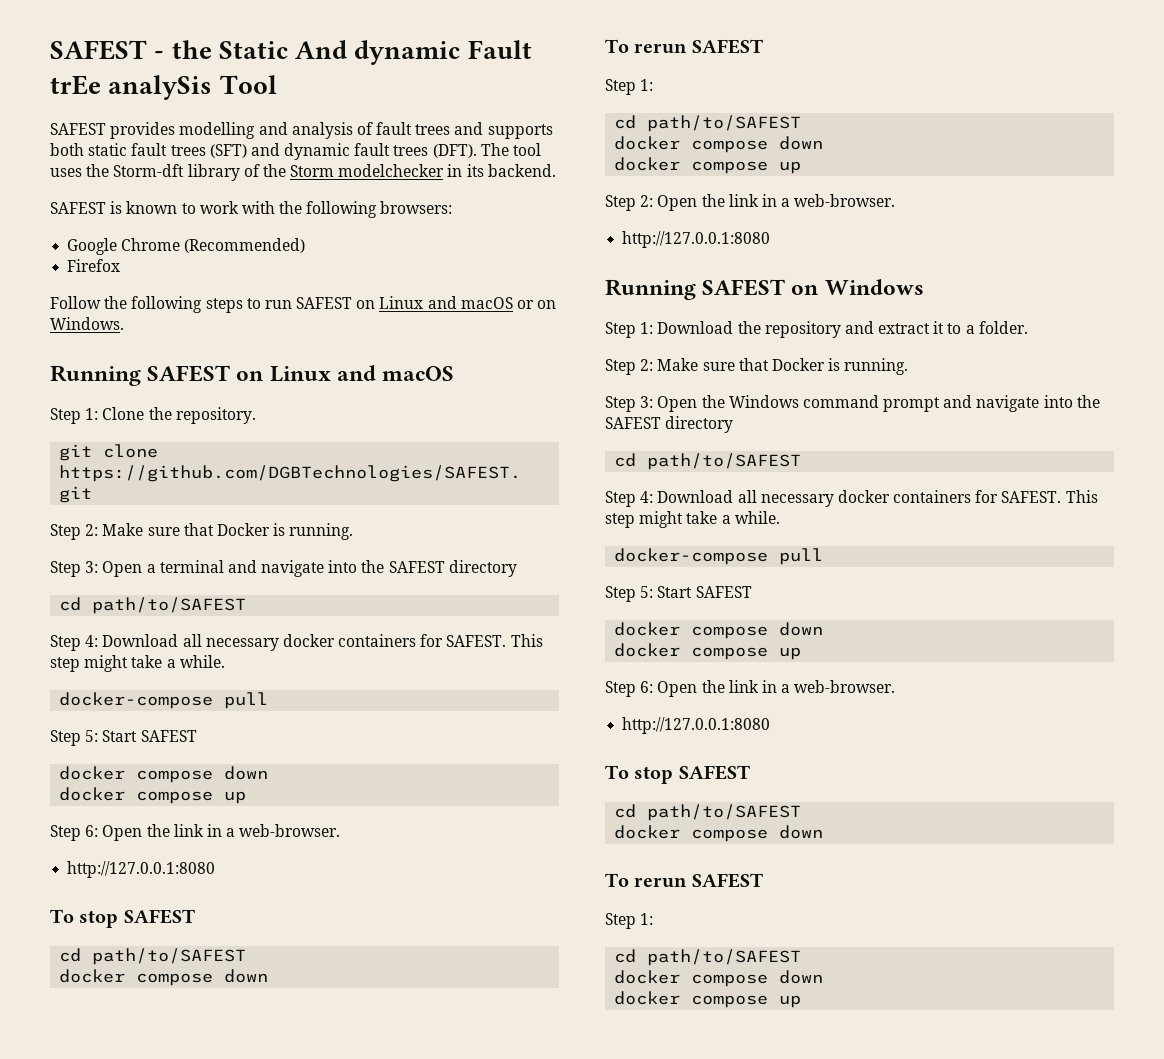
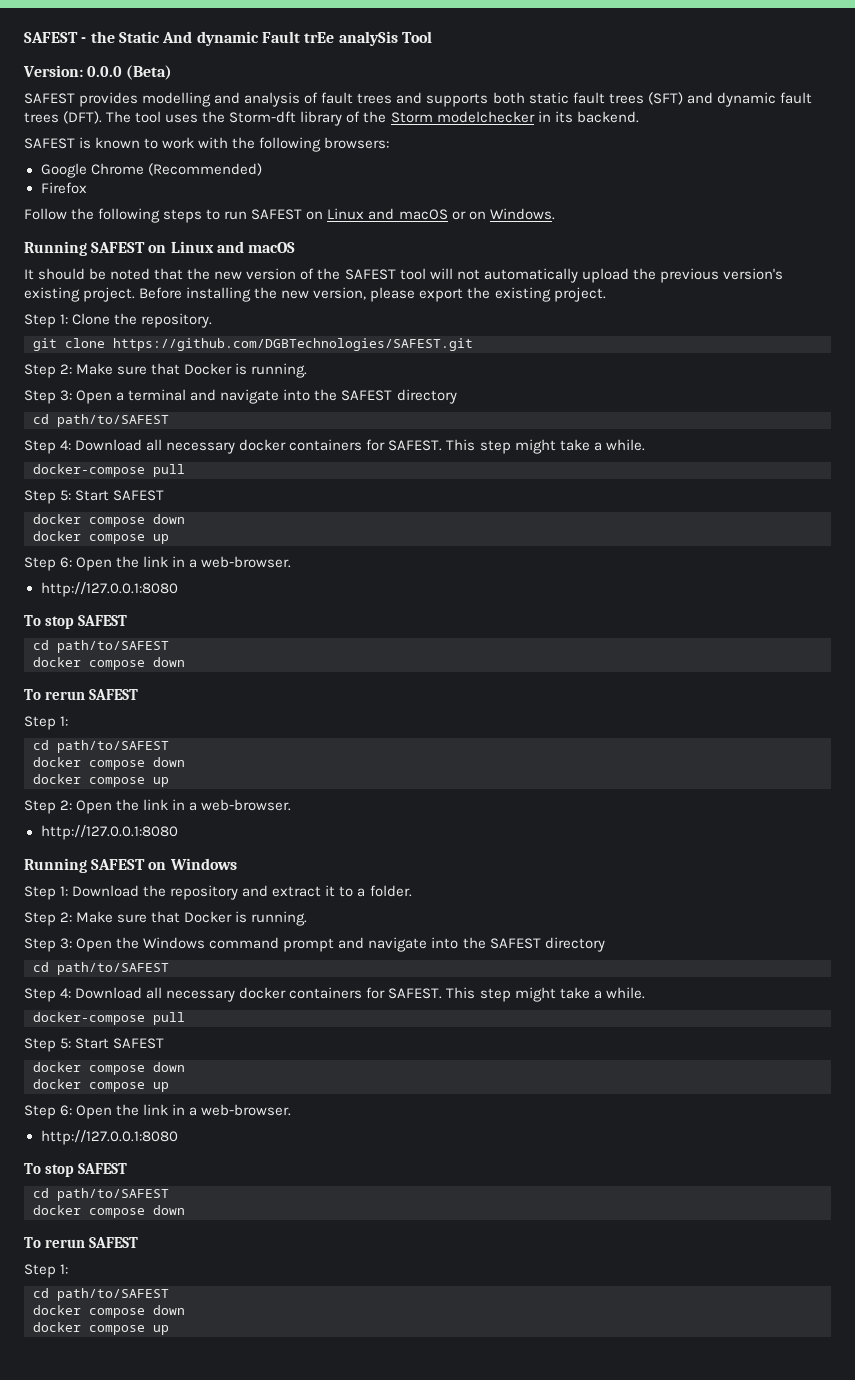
(277, 84) none -> [23,65,173,80] // Version: 0.0.0 (Beta)
(455, 373) none -> [24,268,783,283] [24,287,606,302] // It should be noted that the new version of the SAFEST tool will not automatically upload the previous version's existing project. Before installing the new version, please export the existing project.

